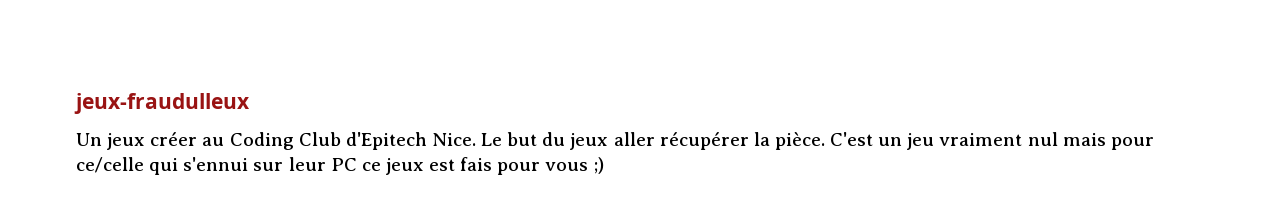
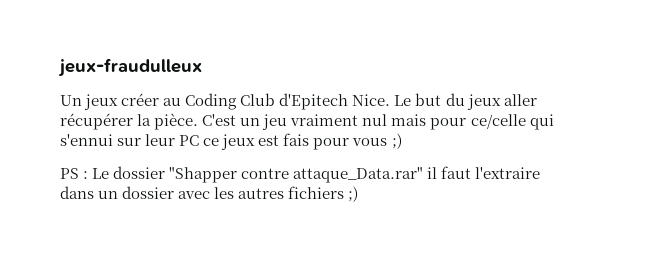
(604, 165) none -> [60,166,541,183] [60,186,359,202] // PS : Le dossier "Shapper contre attaque_Data.rar" il faut l'extraire dans un dossier avec les autres fichiers ;)

